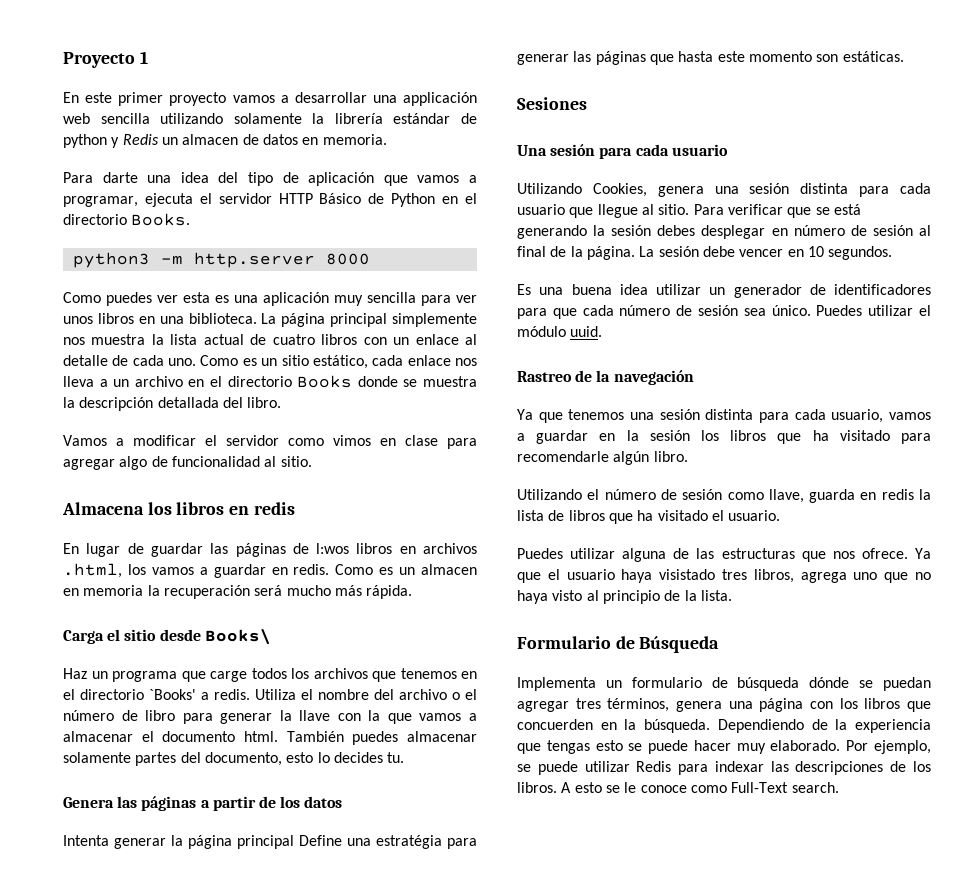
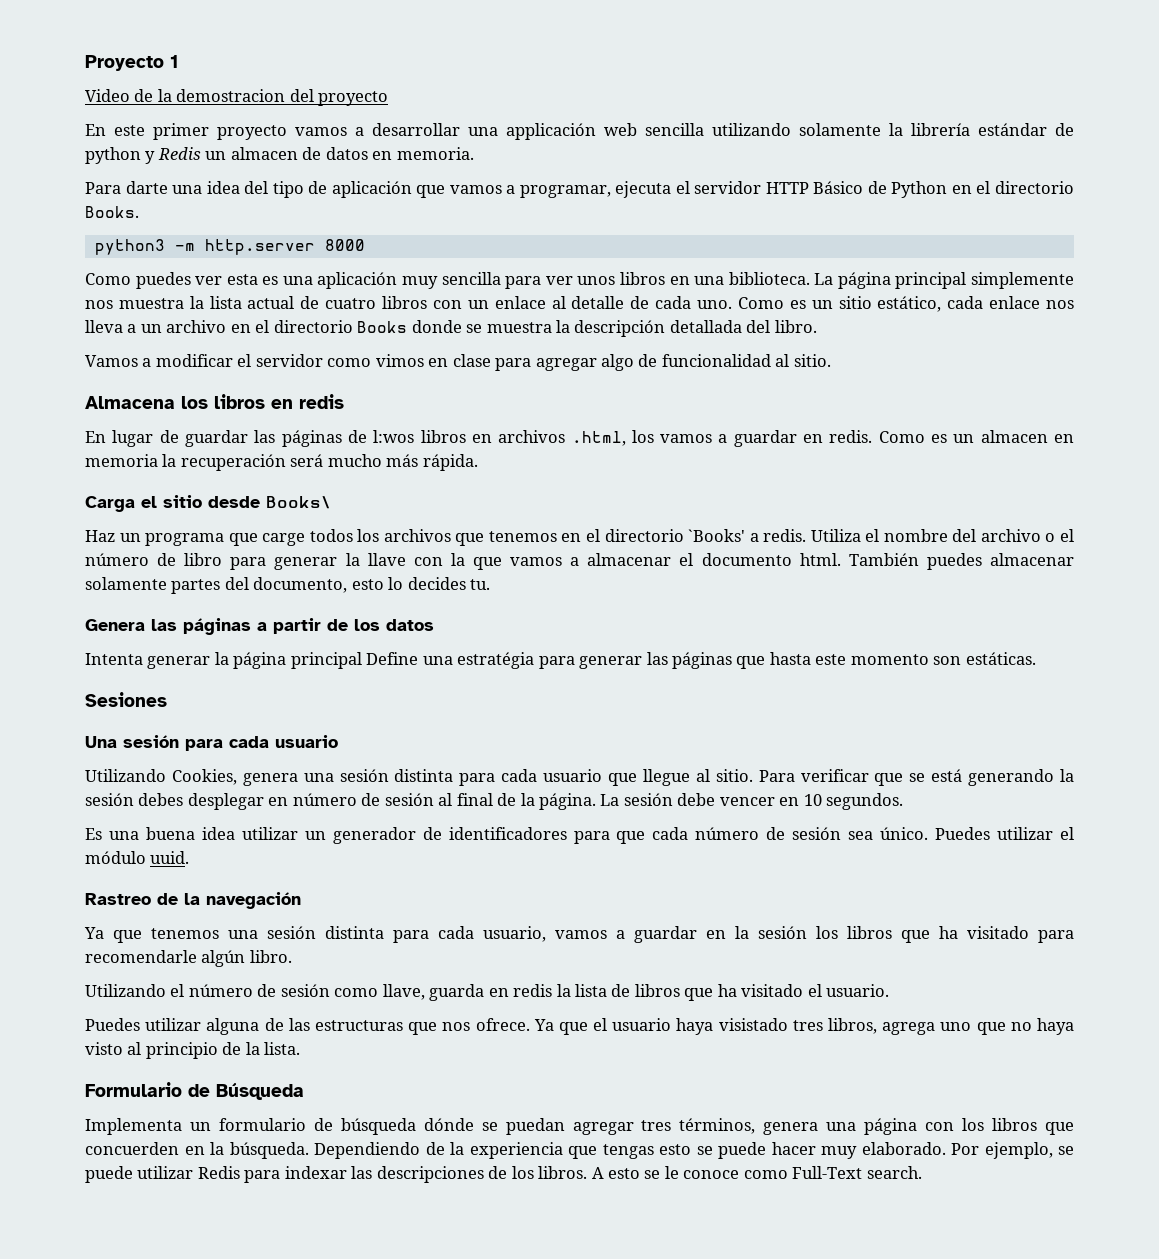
(148, 57) none -> [85,89,389,106] // Video de la demostracion del proyecto

